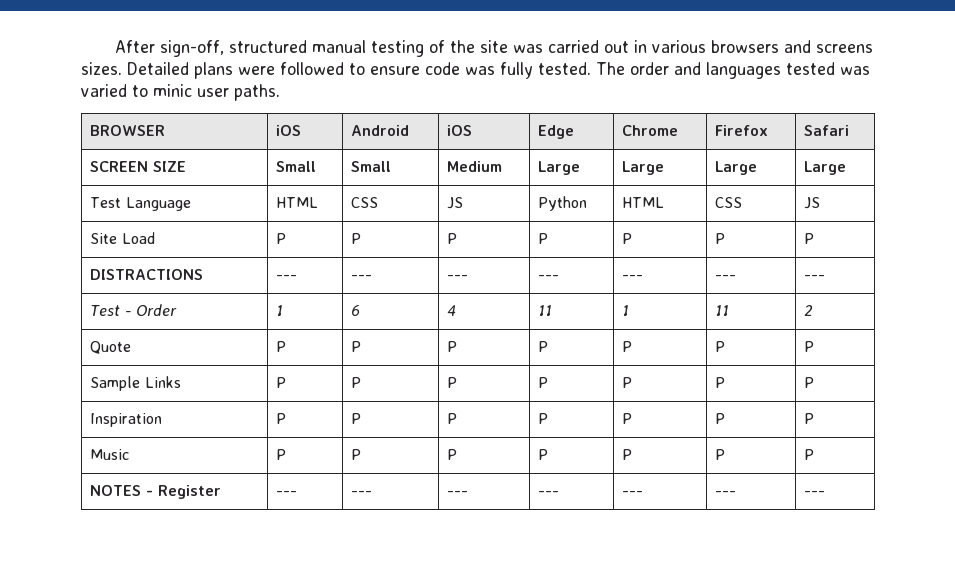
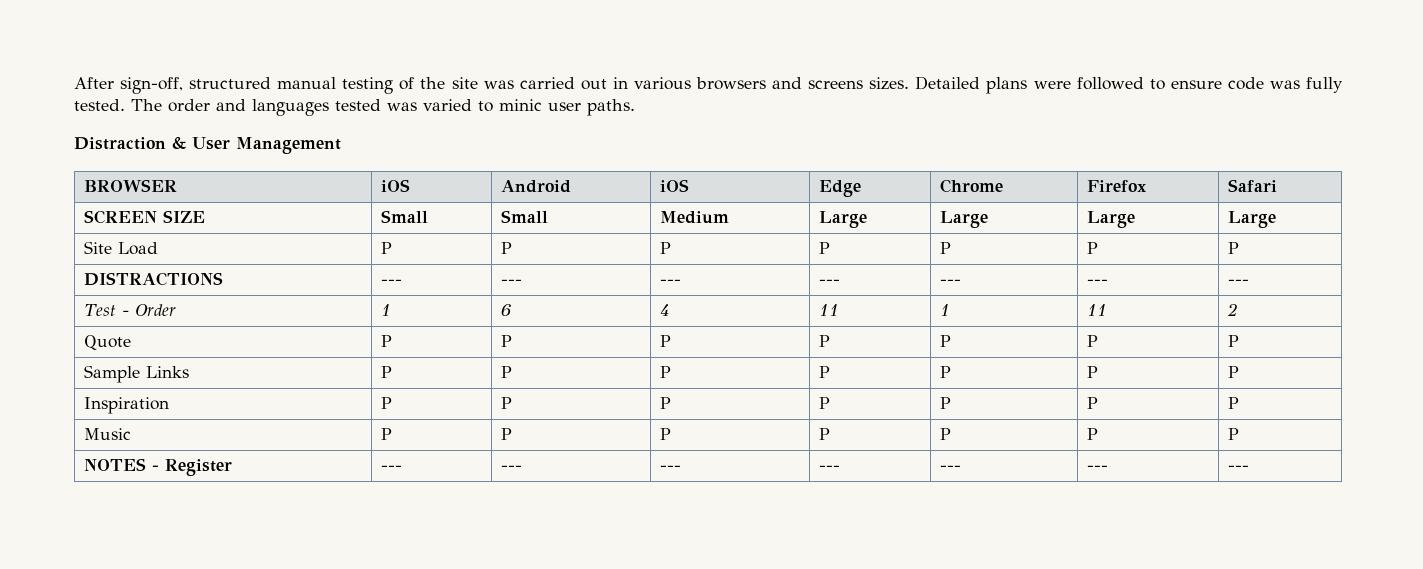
(280, 92) none -> [74,136,341,154] // Distraction & User Management
[90,197,192,211] [276,197,319,208] [351,197,379,208] [447,197,464,209] [538,196,588,211] [622,197,665,208] [715,197,743,208] [804,197,821,209] // Test Language | HTML | CSS | JS | Python | HTML | CSS | JS -> (1276, 219) none

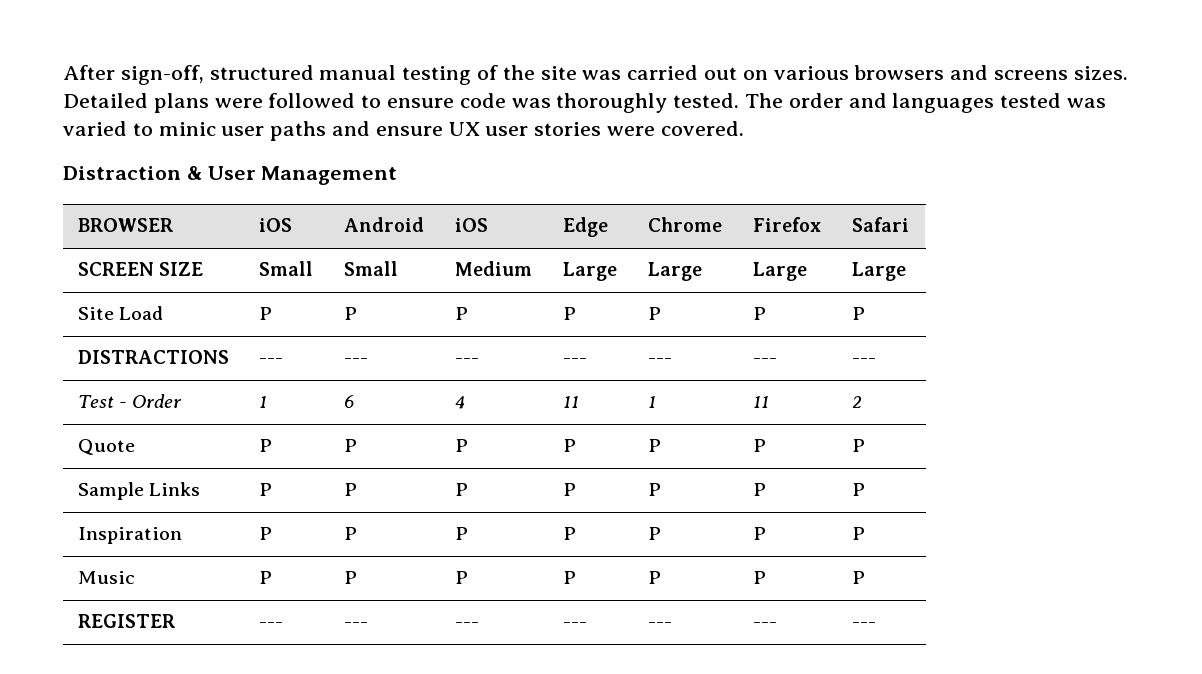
[612,77,628,89] in -> [742,70,768,80] on
[1306,77,1343,93] fully -> [556,93,668,113] thoroughly
[587,99,635,116] paths. -> [270,121,744,141] paths and ensure UX user stories were covered.
[83,458,232,476] NOTES - Register -> [77,614,176,628] REGISTER

